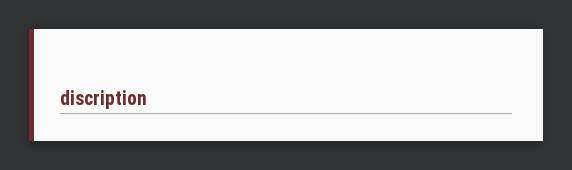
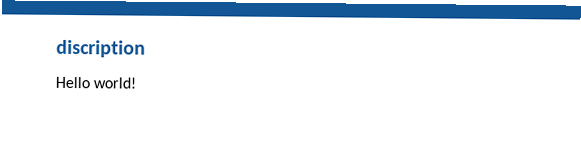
(147, 99) none -> [55,76,137,89] // Hello world!

